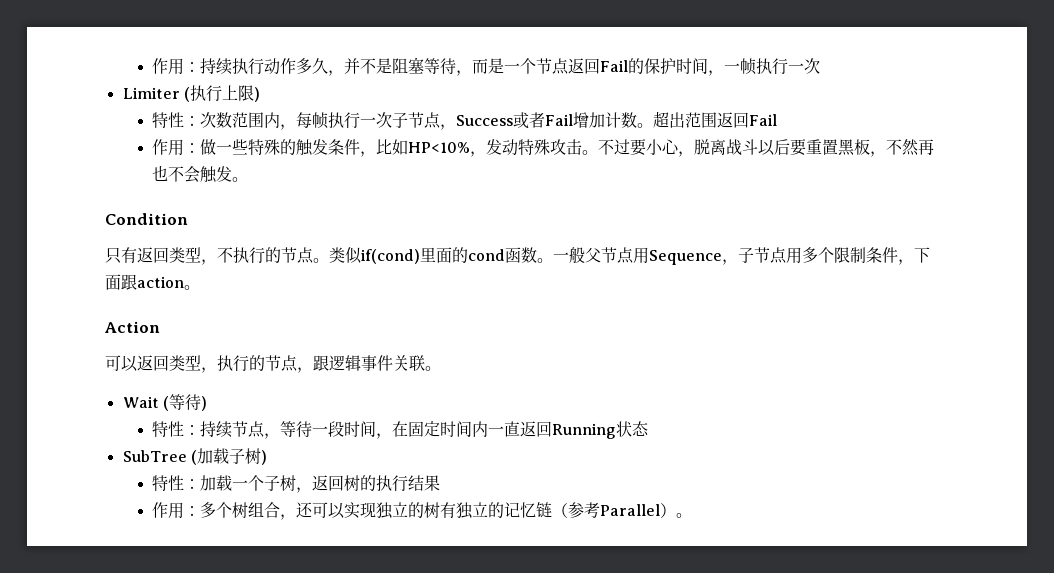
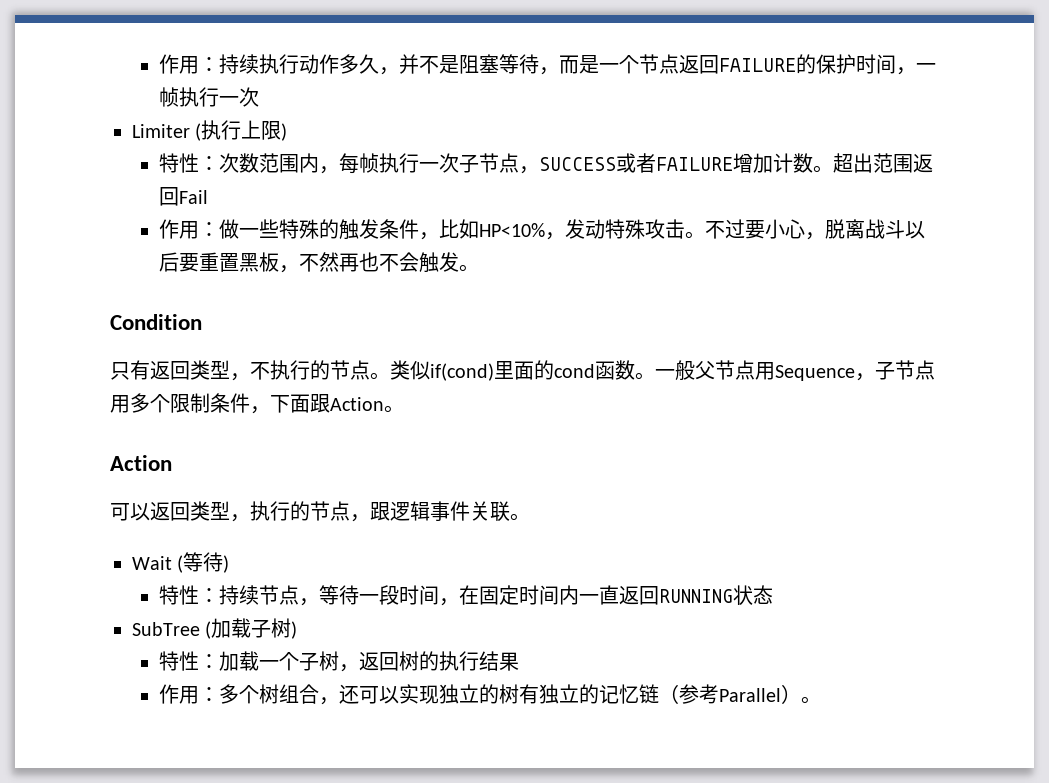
[600,60,629,72] Fail -> [718,58,796,72] FAILURE
[456,112,574,129] Success或者Fail -> [538,153,733,173] SUCCESS或者FAILURE
[137,276,184,288] action -> [330,397,384,411] Action
[552,423,617,439] Running -> [658,589,733,603] RUNNING

